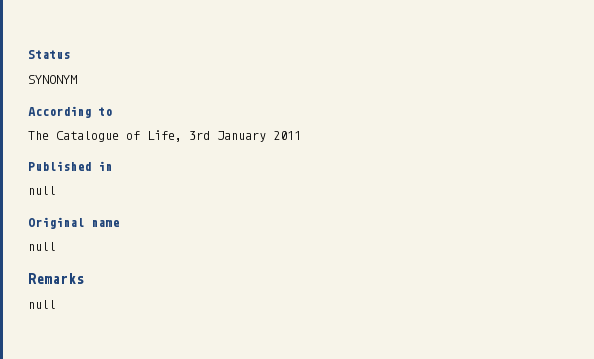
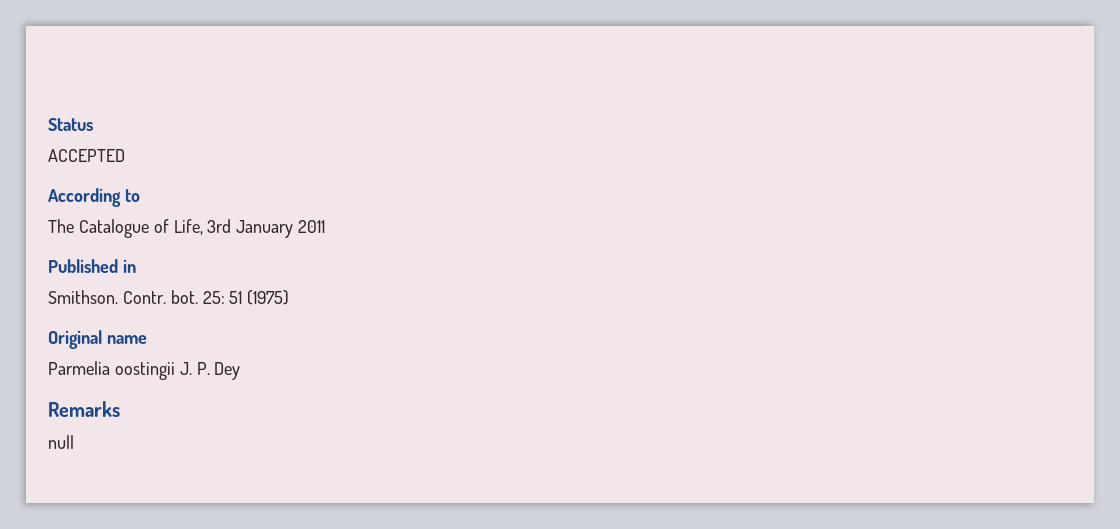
[28,75,77,84] SYNONYM -> [48,149,125,162] ACCEPTED
[28,186,56,195] [28,217,119,229] [28,242,56,251] null // Original name // null -> [48,290,290,305] [48,330,147,349] [48,361,241,380] Smithson. Contr. bot. 25: 51 (1975) // Original name // Parmelia oostingii J. P. Dey

